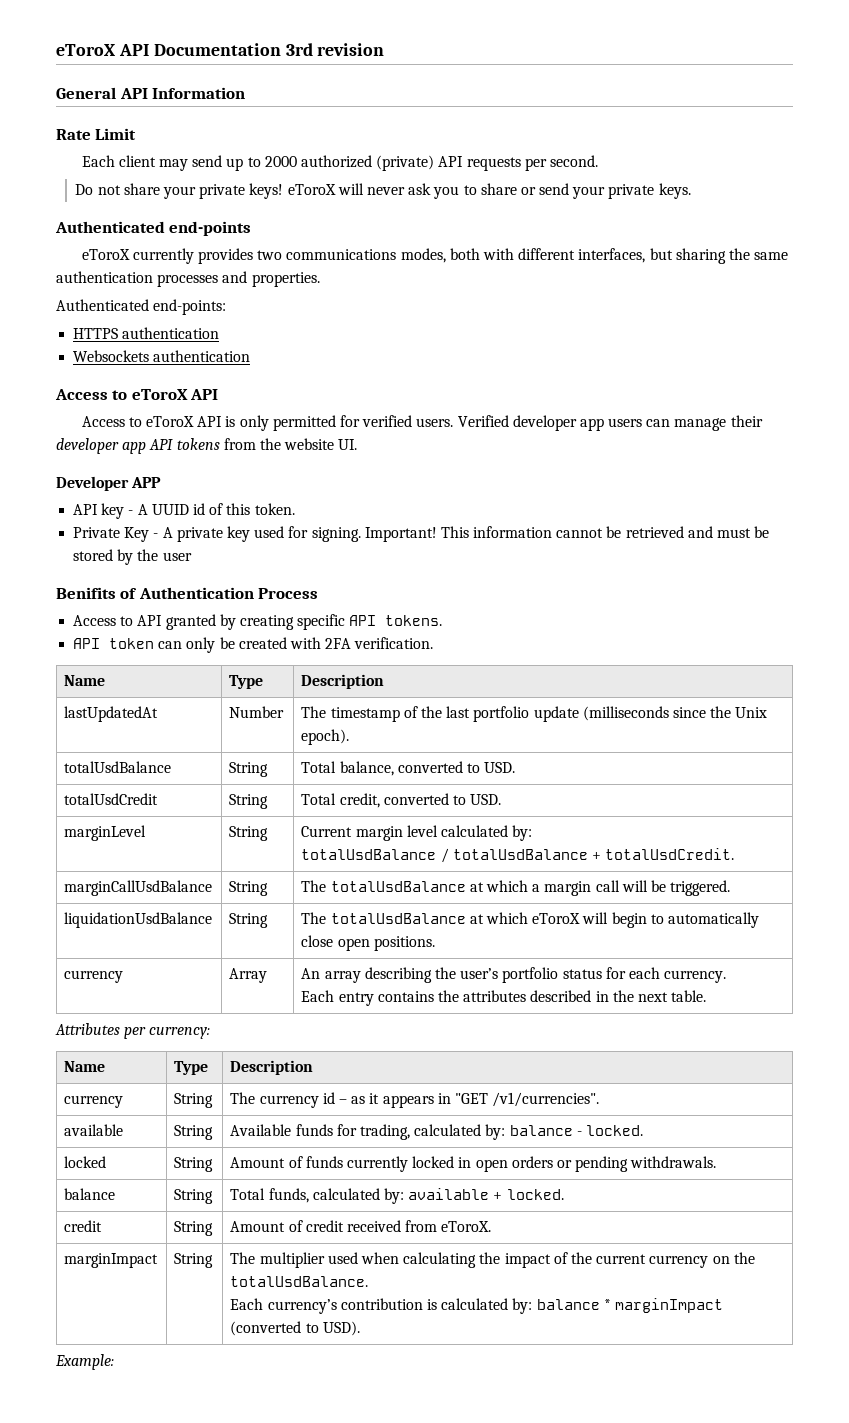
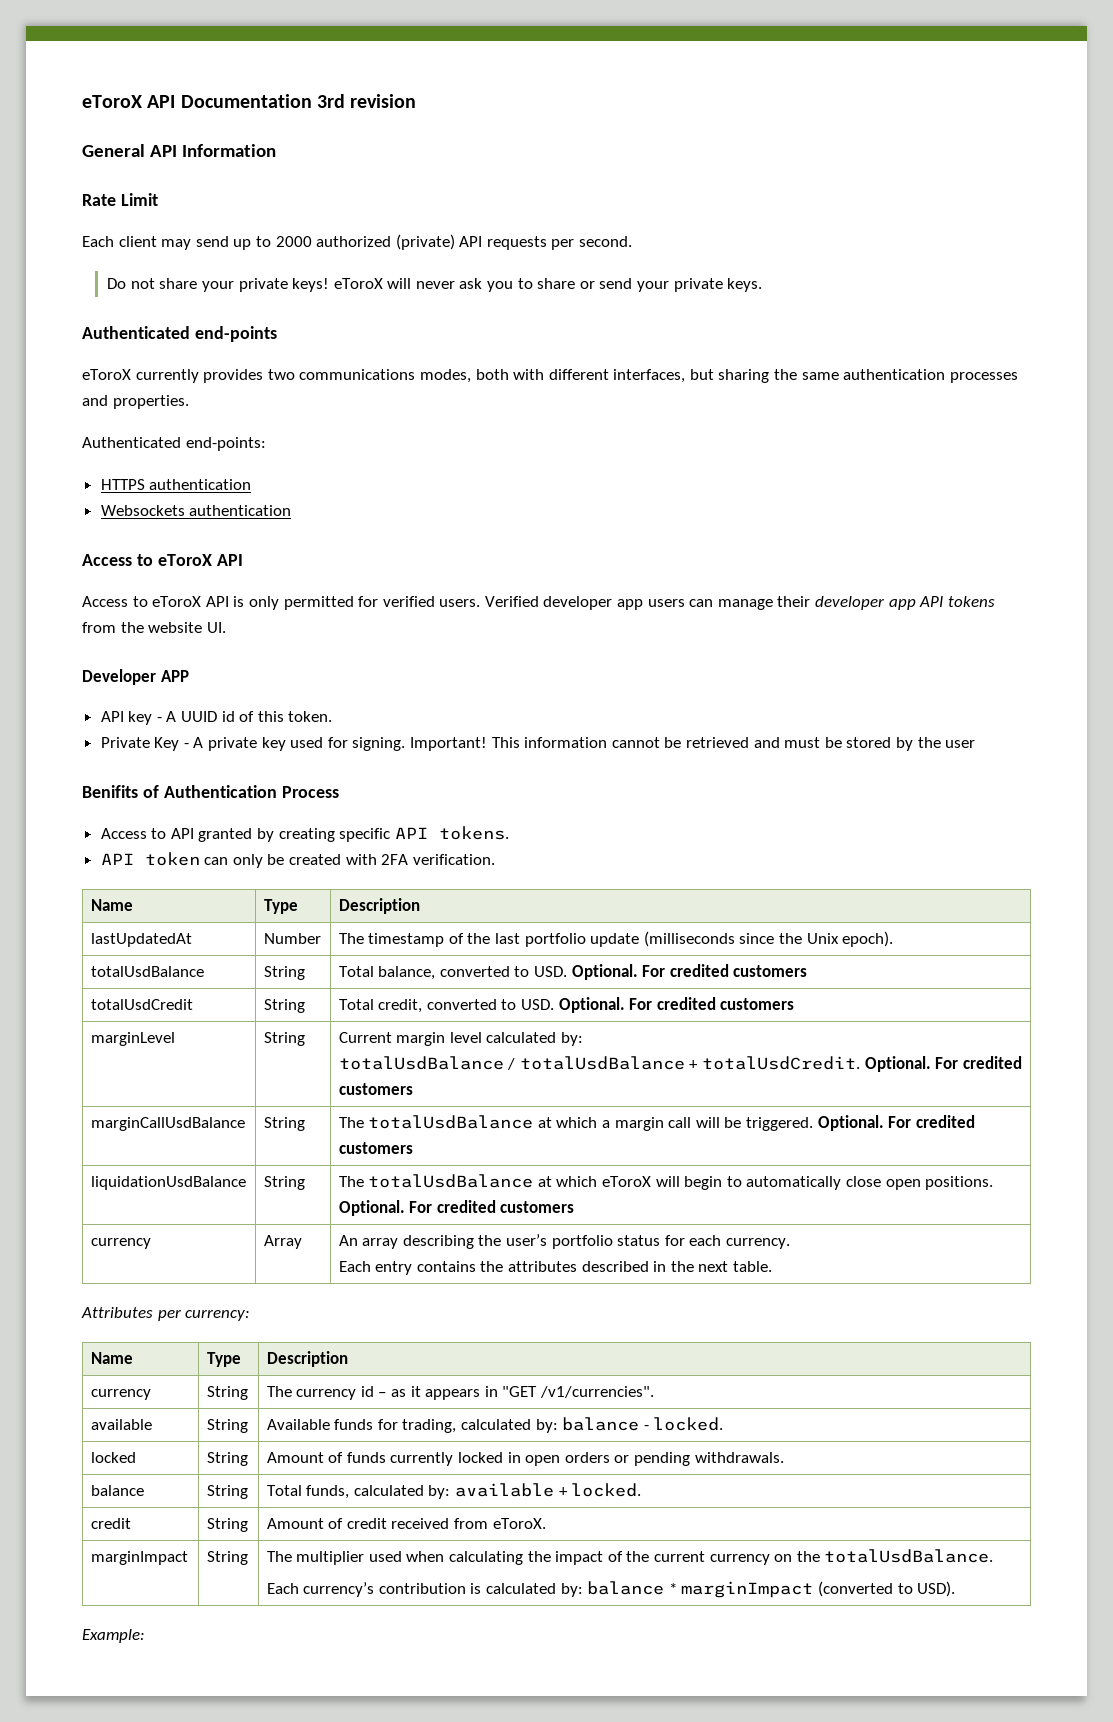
(516, 767) none -> [571,964,808,980] Optional. For credited customers
(502, 799) none -> [558,997,795,1013] Optional. For credited customers
(735, 854) none -> [864,1056,1022,1072] [338,1083,413,1095] Optional. For credited customers
(731, 888) none -> [817,1115,975,1131] [338,1142,413,1154] Optional. For credited customers
(435, 943) none -> [338,1200,575,1216] Optional. For credited customers

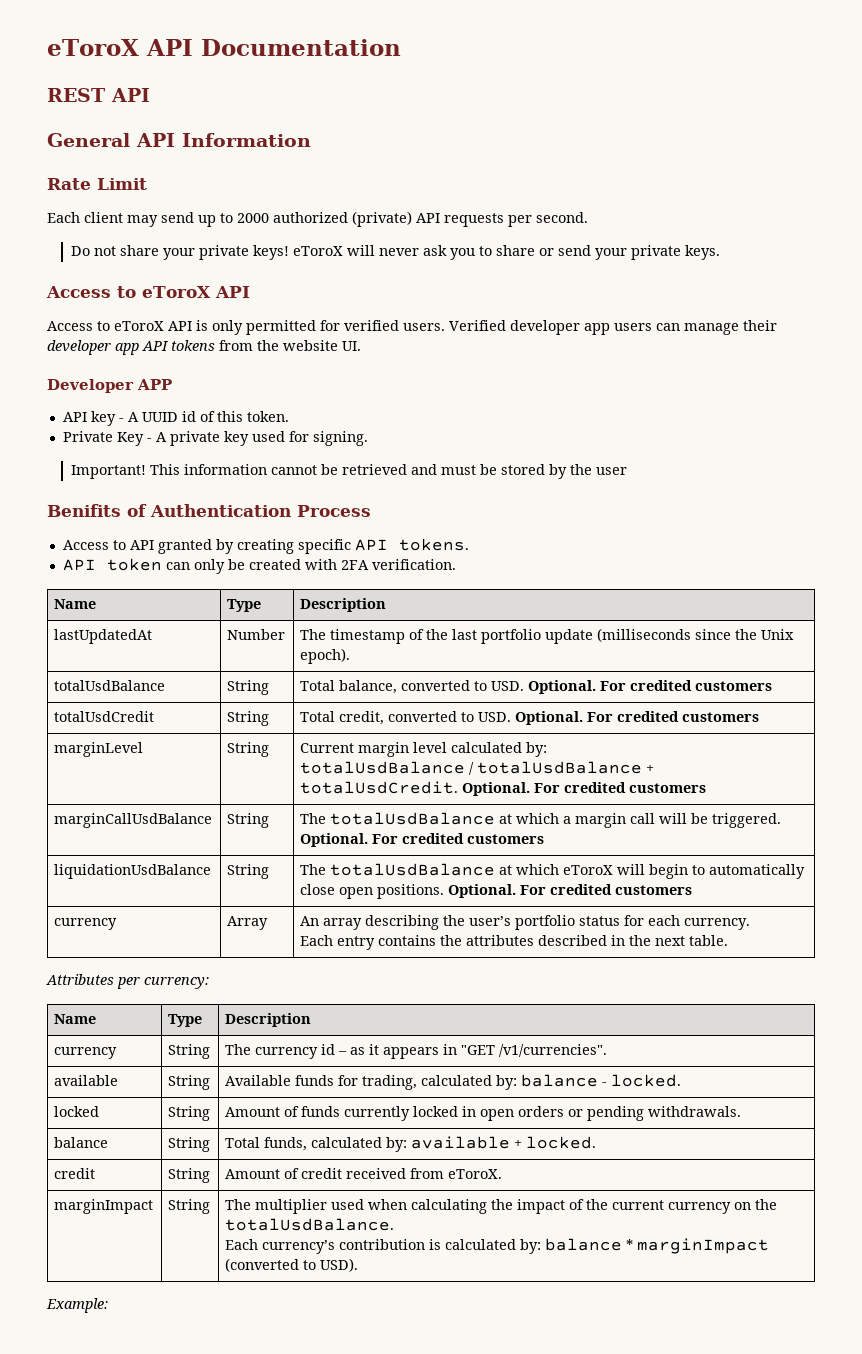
[316,94,417,108] 3rd revision -> [47,88,150,102] // REST API
[82,326,277,342] [82,369,1018,383] [82,395,189,409] [82,437,266,451] [100,479,252,490] [100,505,292,516] // Authenticated end-points // eToroX currently provides two communications modes, both with different interfaces, but sharing the same authentication processes and properties. // Authenticated end-points: // HTTPS authentication // Websockets authentication -> (721, 252) none
(406, 744) none -> (368, 438) //

